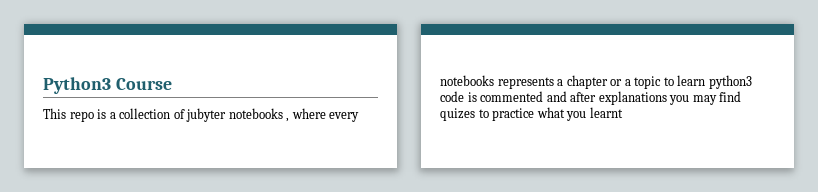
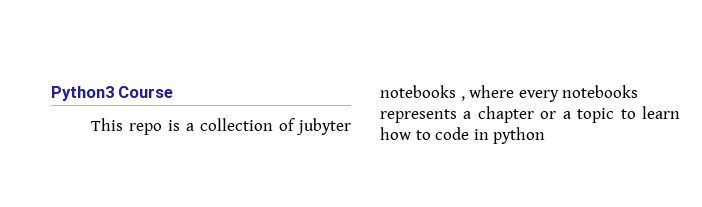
[708,75,752,89] [440,91,742,105] [440,107,623,121] python3 code is commented and after explanations you may find quizes to practice what you learnt -> [380,127,546,144] how to code in python

